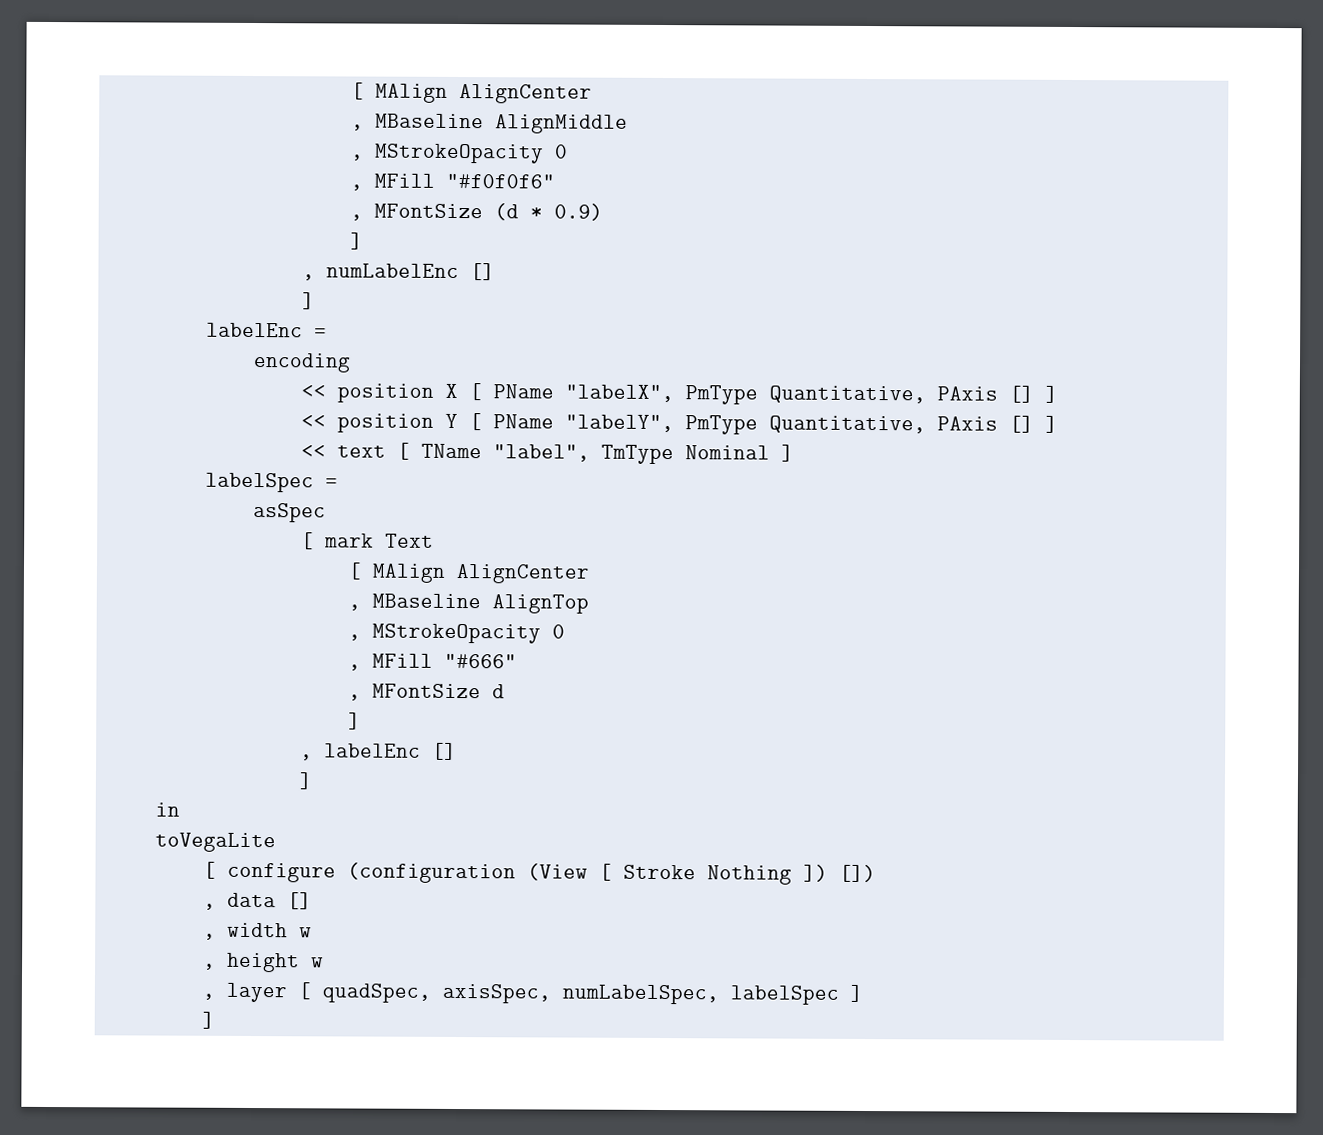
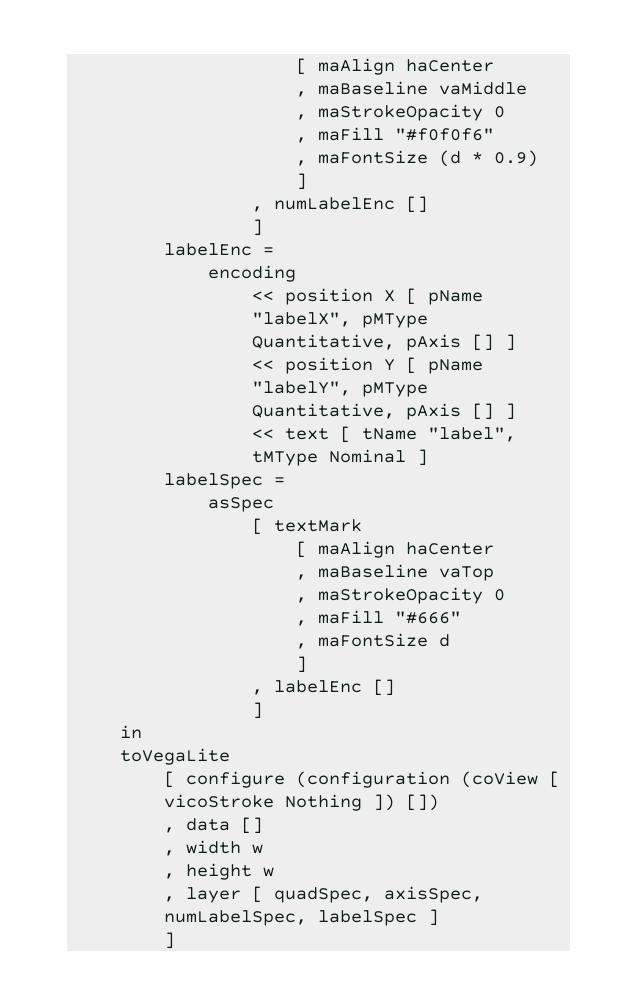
[351,82,592,104] [351,113,628,134] [350,143,568,164] [350,173,435,191] [ MAlign AlignCenter // , MBaseline AlignMiddle // , MStrokeOpacity 0 // , MFill -> [296,58,495,75] [296,81,528,97] [296,104,506,121] [296,127,385,143] [ maAlign haCenter // , maBaseline vaMiddle // , maStrokeOpacity 0 // , maFill
[374,203,483,219] MFontSize -> [318,150,429,164] maFontSize
[493,384,998,405] PName "labelX", PmType Quantitative, PAxis -> [428,290,484,305] [252,312,429,328] [252,334,462,351] pName "labelX", pMType Quantitative, pAxis
[493,414,998,435] PName "labelY", PmType Quantitative, PAxis -> [428,359,484,374] [252,381,429,397] [252,403,462,420] pName "labelY", pMType Quantitative, pAxis
[421,443,674,465] TName "label", TmType -> [362,427,517,442] [252,451,319,466] tName "label", tMType
[324,533,434,548] [348,562,590,584] [348,593,589,614] [348,623,565,644] [348,653,433,671] mark Text // [ MAlign AlignCenter // , MBaseline AlignTop // , MStrokeOpacity 0 // , MFill -> [274,519,363,532] [296,541,495,558] [296,564,495,581] [296,587,506,604] [296,610,385,626] textMark // [ maAlign haCenter // , maBaseline vaTop // , maStrokeOpacity 0 // , maFill
[372,683,481,699] MFontSize -> [318,633,429,647] maFontSize
[527,863,696,881] (View [ Stroke -> [461,771,561,788] [164,794,275,808] (coView [ vicoStroke

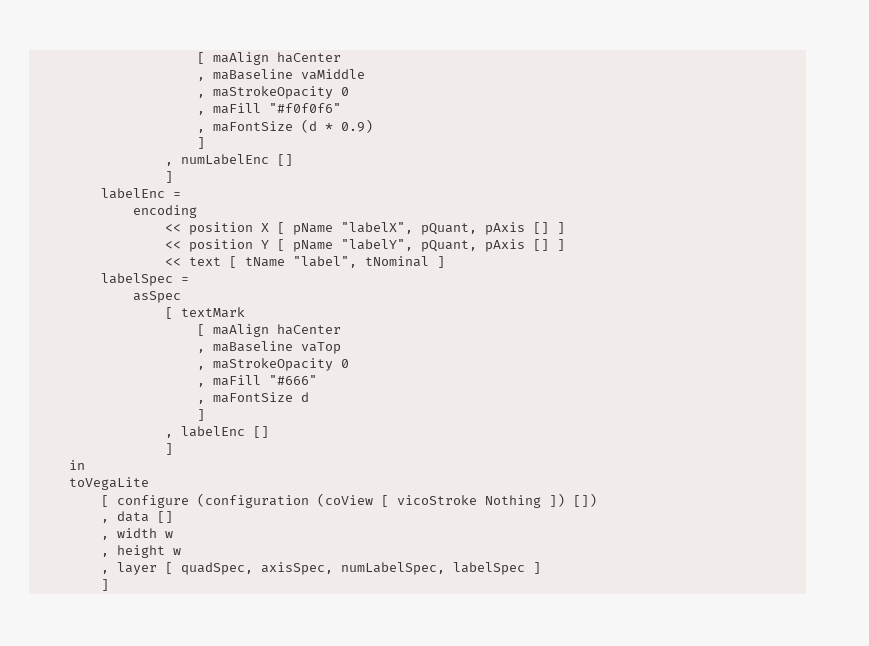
[362,313,429,328] [252,334,396,350] pMType Quantitative, -> [421,223,478,235] pQuant,
[362,382,429,397] [252,403,396,419] pMType Quantitative, -> [421,240,478,252] pQuant,
[252,449,407,466] tMType Nominal -> [365,256,430,267] tNominal

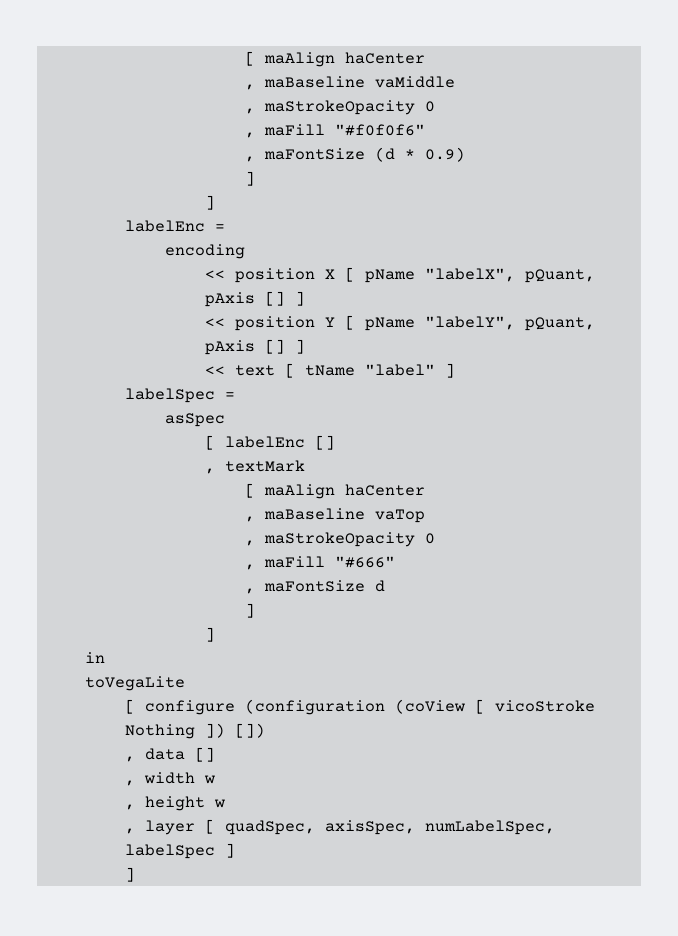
[165,154,294,166] // , numLabelEnc [] -> (256, 178) none
[293,256,430,268] "label", tNominal -> [365,364,436,376] "label"
(174, 313) none -> [225,435,336,450] [205,468,216,474] labelEnc [] // ,
[165,426,270,438] // , labelEnc [] -> (256, 610) none

